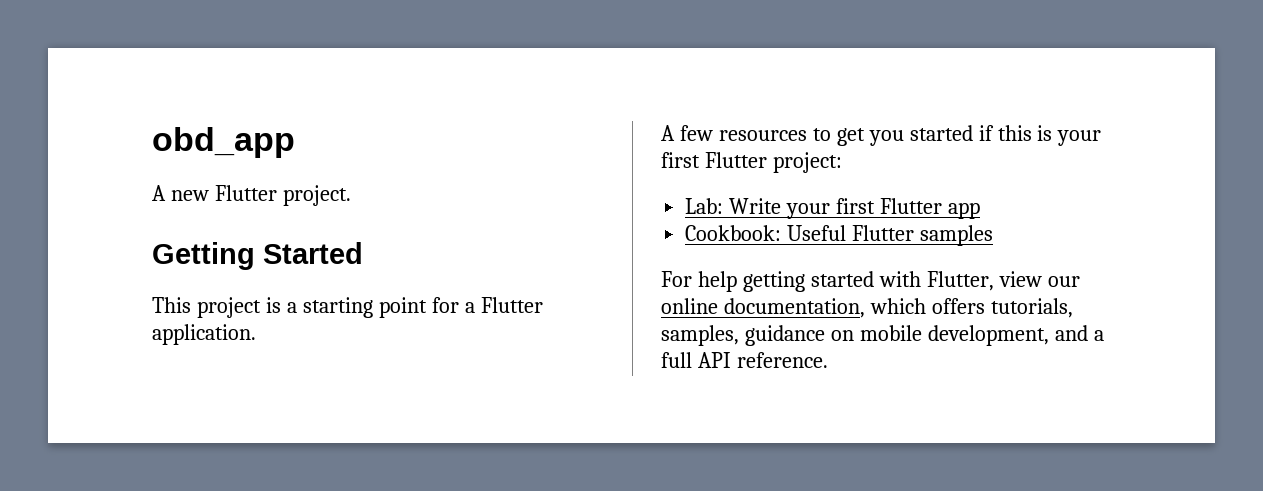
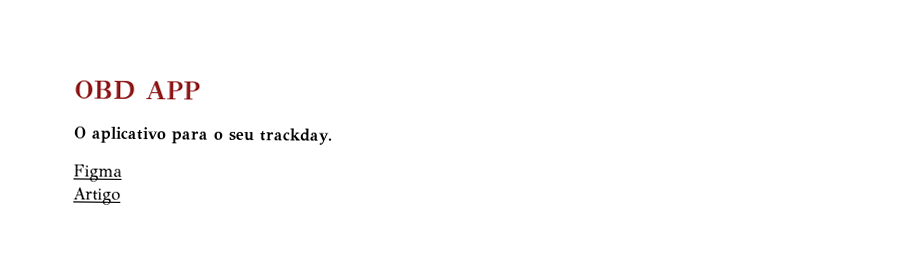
[152,127,295,158] [152,185,351,206] [152,242,363,270] [152,297,543,318] [152,324,256,345] [661,125,1102,146] [661,152,842,173] [685,198,980,219] [685,225,994,246] [661,271,1080,292] [661,298,1073,318] [661,325,1104,346] [661,352,828,368] obd_app // A new Flutter project. // Getting Started // This project is a starting point for a Flutter application. // A few resources to get you started if this is your first Flutter project: // Lab: Write your first Flutter app // Cookbook: Useful Flutter samples // For help getting started with Flutter, view our online documentation, which offers tutorials, samples, guidance on mobile development, and a full API reference. -> [74,80,201,100] [73,126,332,145] [73,164,122,182] [73,187,121,205] OBD APP // O aplicativo para o seu trackday. // Figma // Artigo

